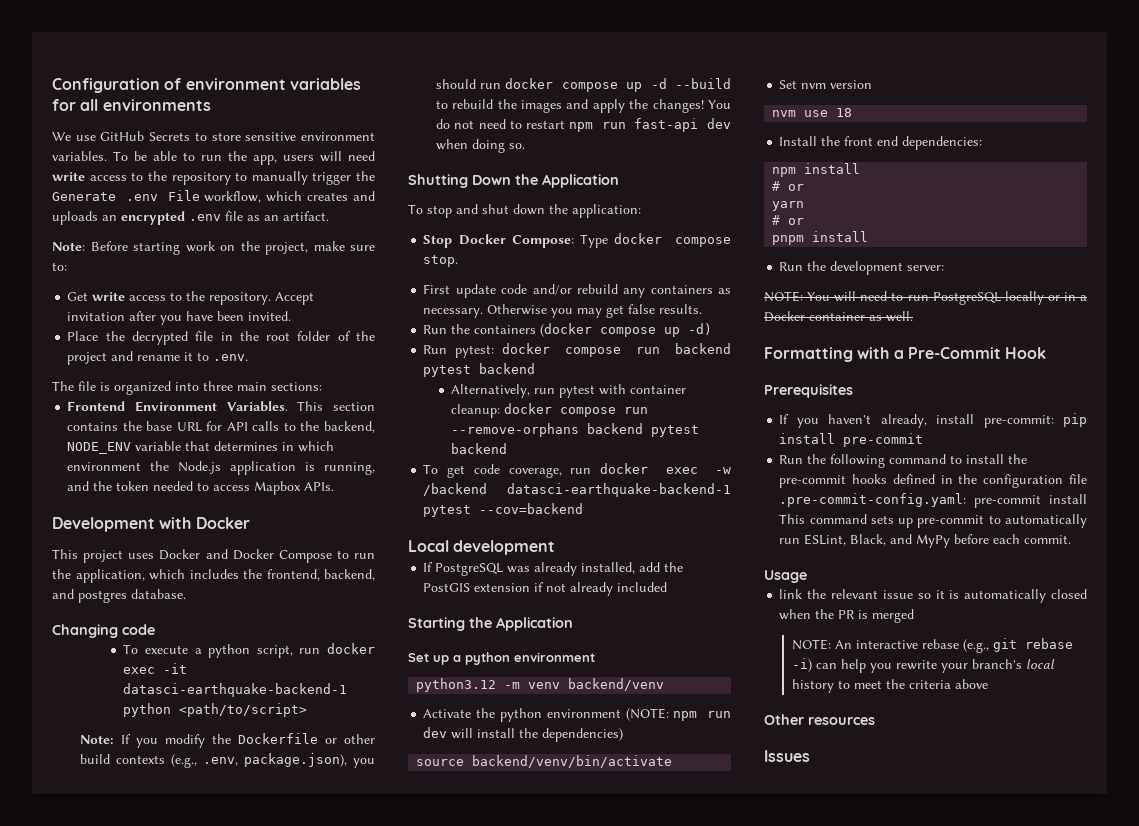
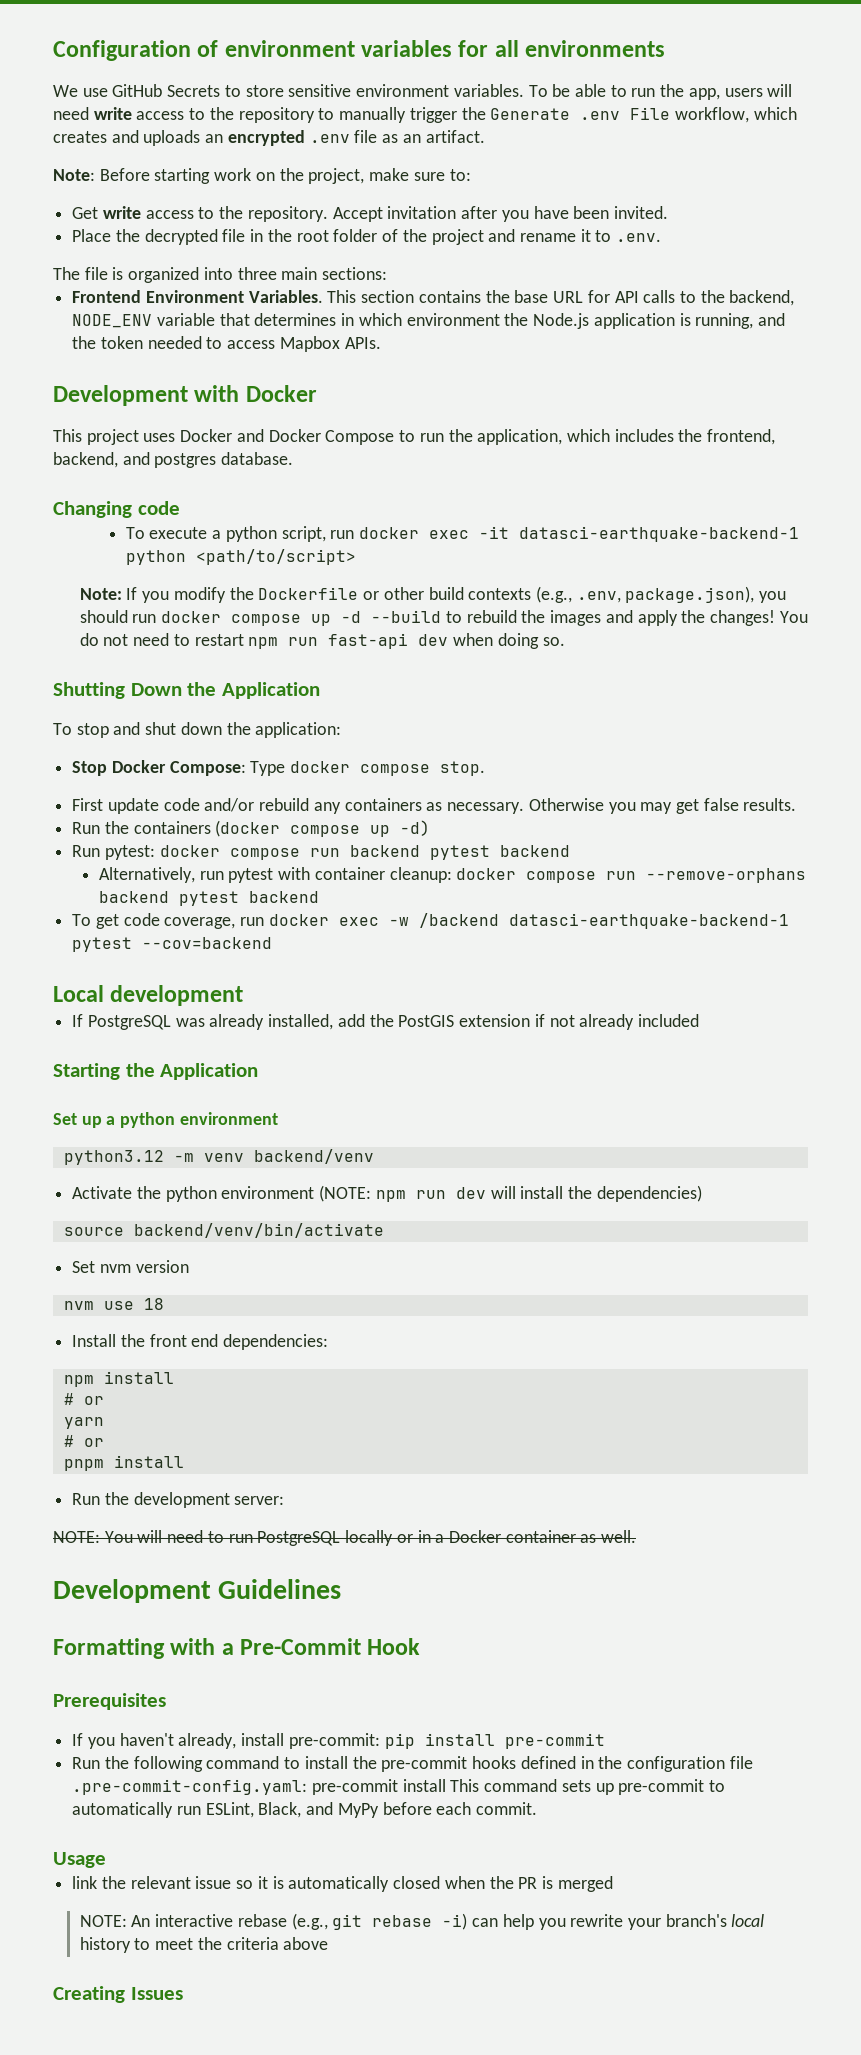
(913, 316) none -> [53,1579,342,1603] // Development Guidelines
[764,714,875,725] Other resources // -> [53,1986,125,2003] Creating

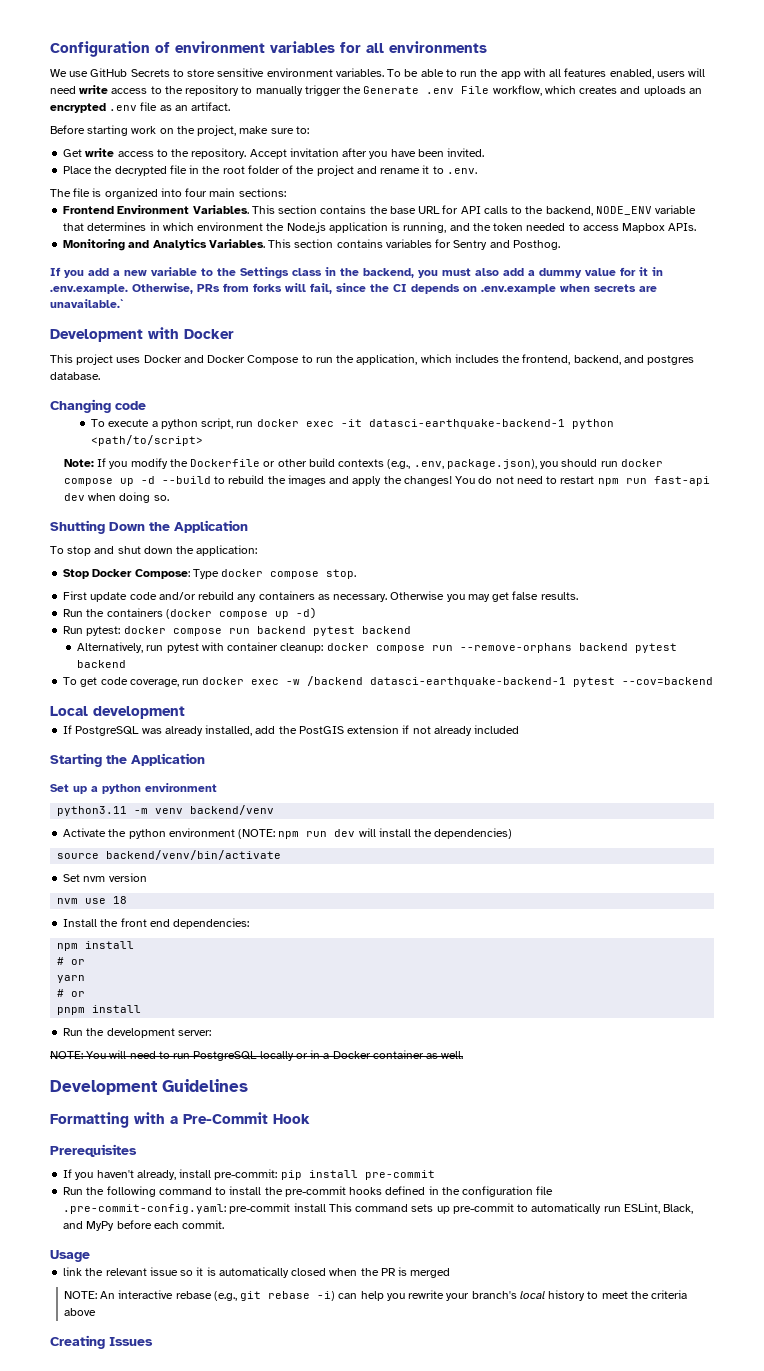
[688,88,720,100] app, -> [500,68,654,79] app with all features enabled,
[53,169,95,181] Note: -> (231, 106) none
[237,267,277,280] three -> [185,188,208,197] four
(381, 343) none -> [63,239,560,251] [50,267,663,279] [50,283,657,294] [50,299,124,308] // Monitoring and Analytics Variables. This section contains variables for Sentry and Posthog. // If you add a new variable to the Settings class in the backend, you must also add a dummy value for it in .env.example. Otherwise, PRs from forks will fail, since the CI depends on .env.example when secrets are unavailable.`
[63,1150,164,1165] python3.12 -> [57,806,128,816] python3.11

